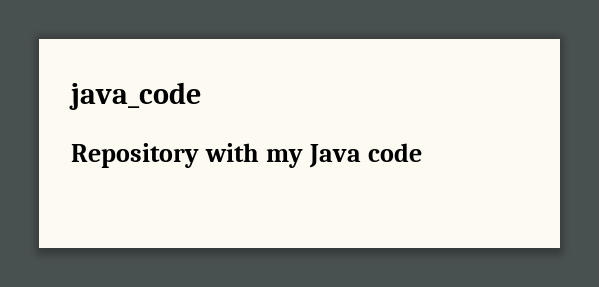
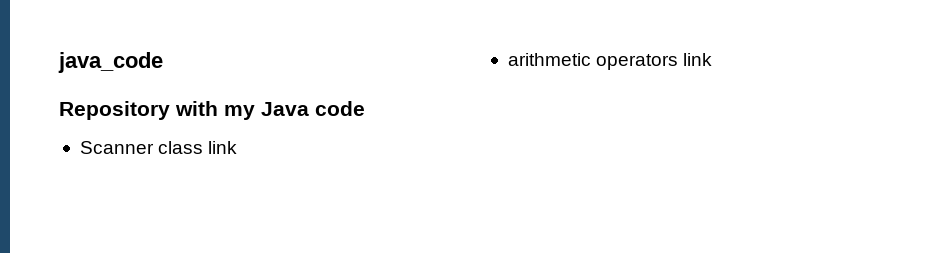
(422, 152) none -> [79,141,238,154] [507,53,713,70] // Scanner class link // arithmetic operators link

